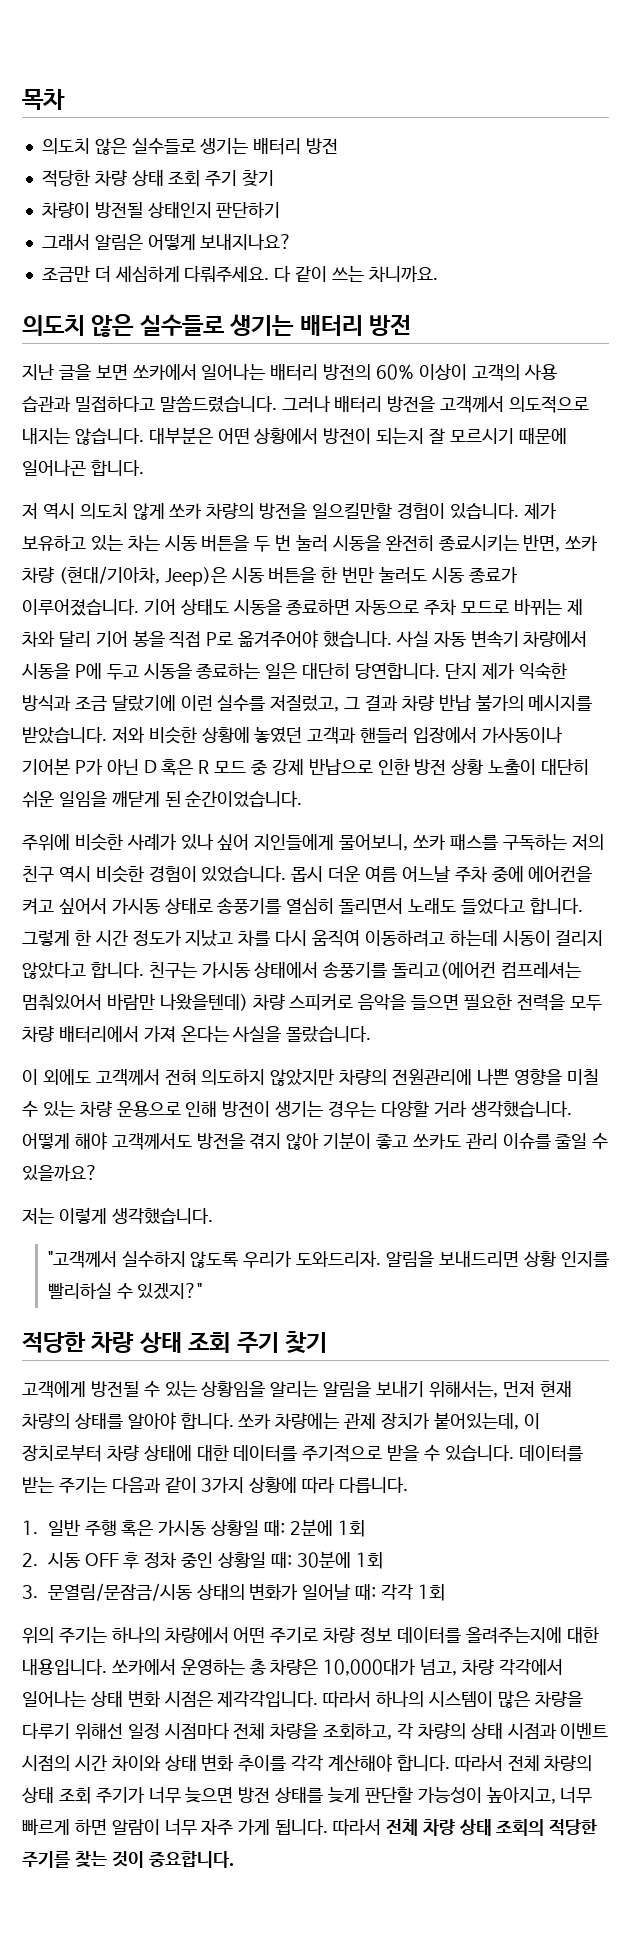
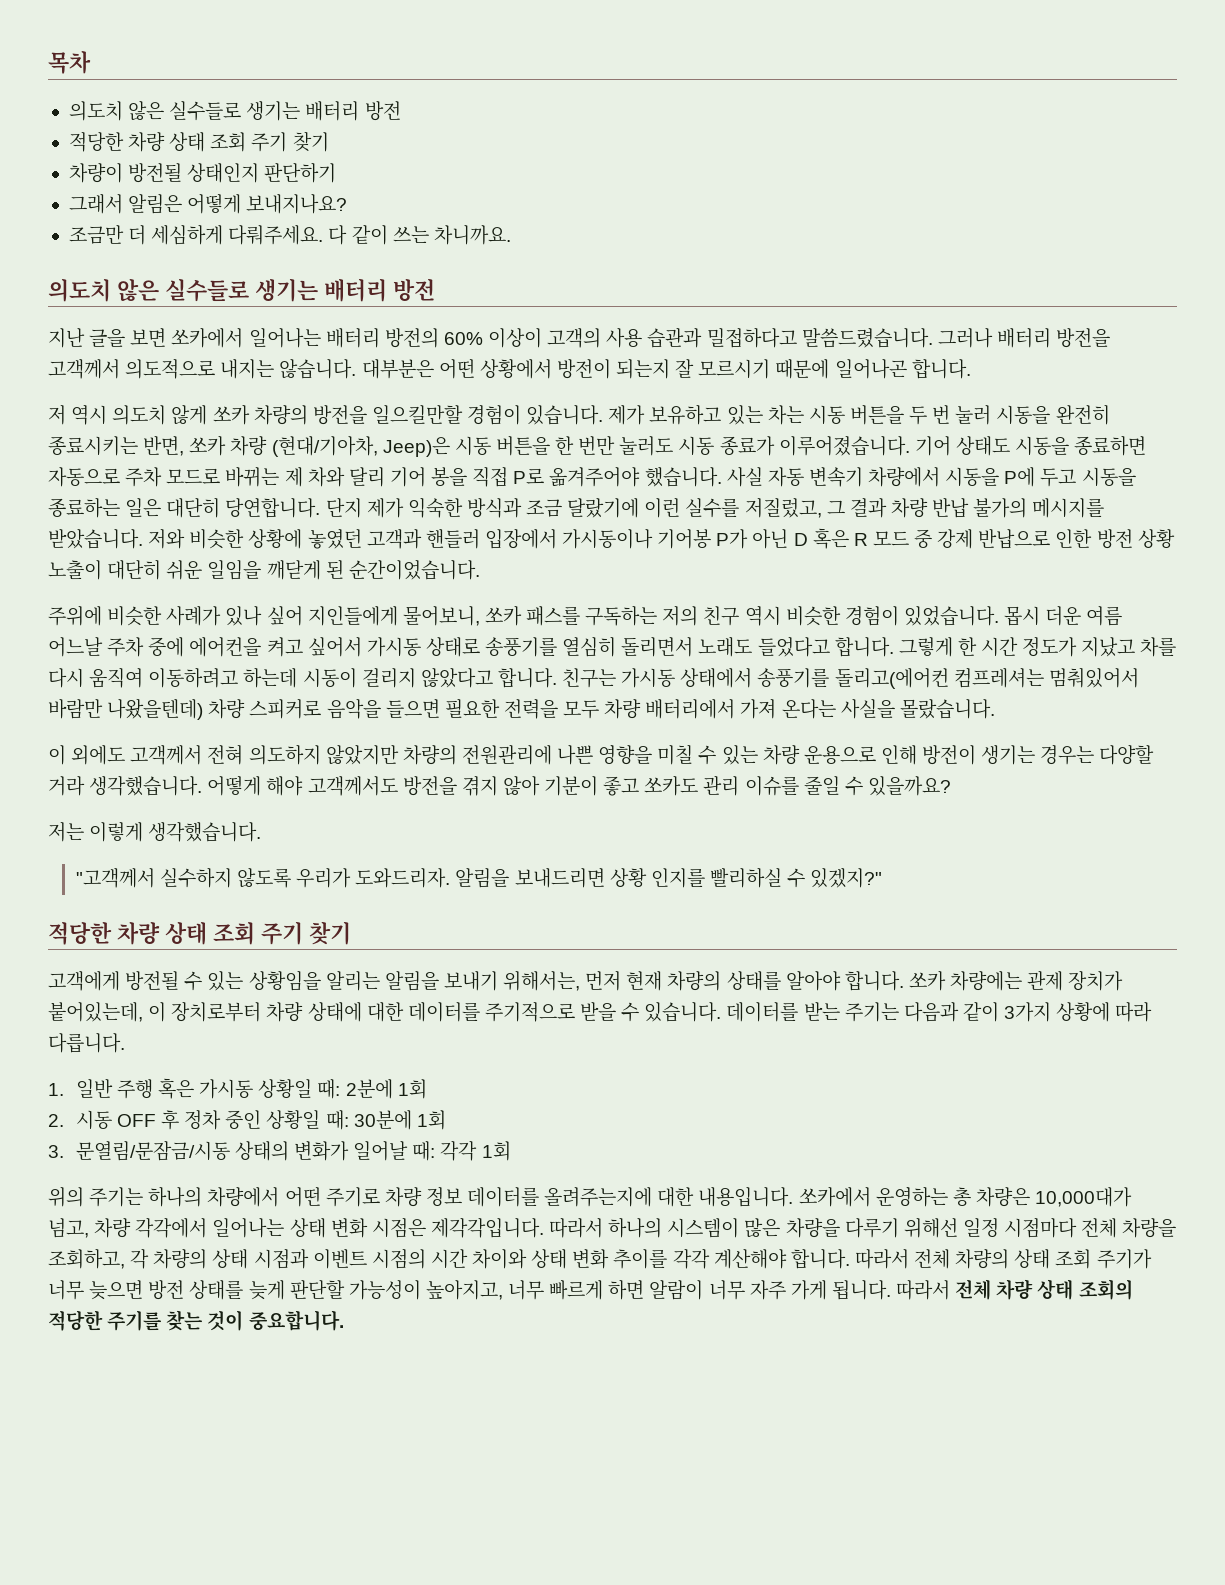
[481,726,563,743] [22,758,70,775] 가사동이나 기어본 -> [562,529,712,549] 가시동이나 기어봉

